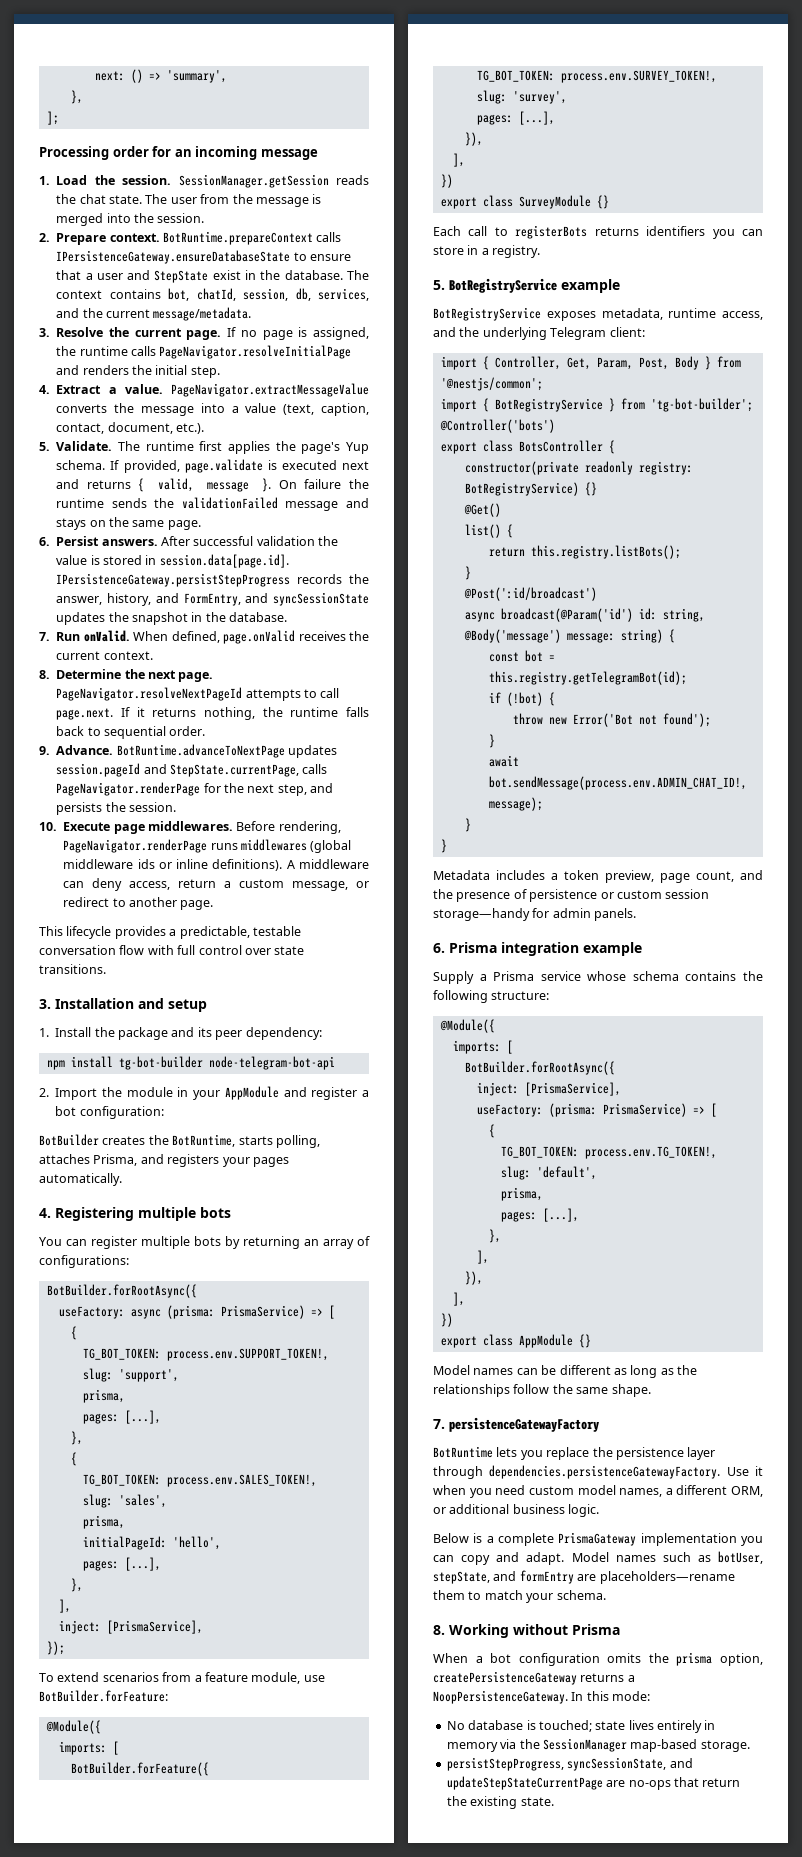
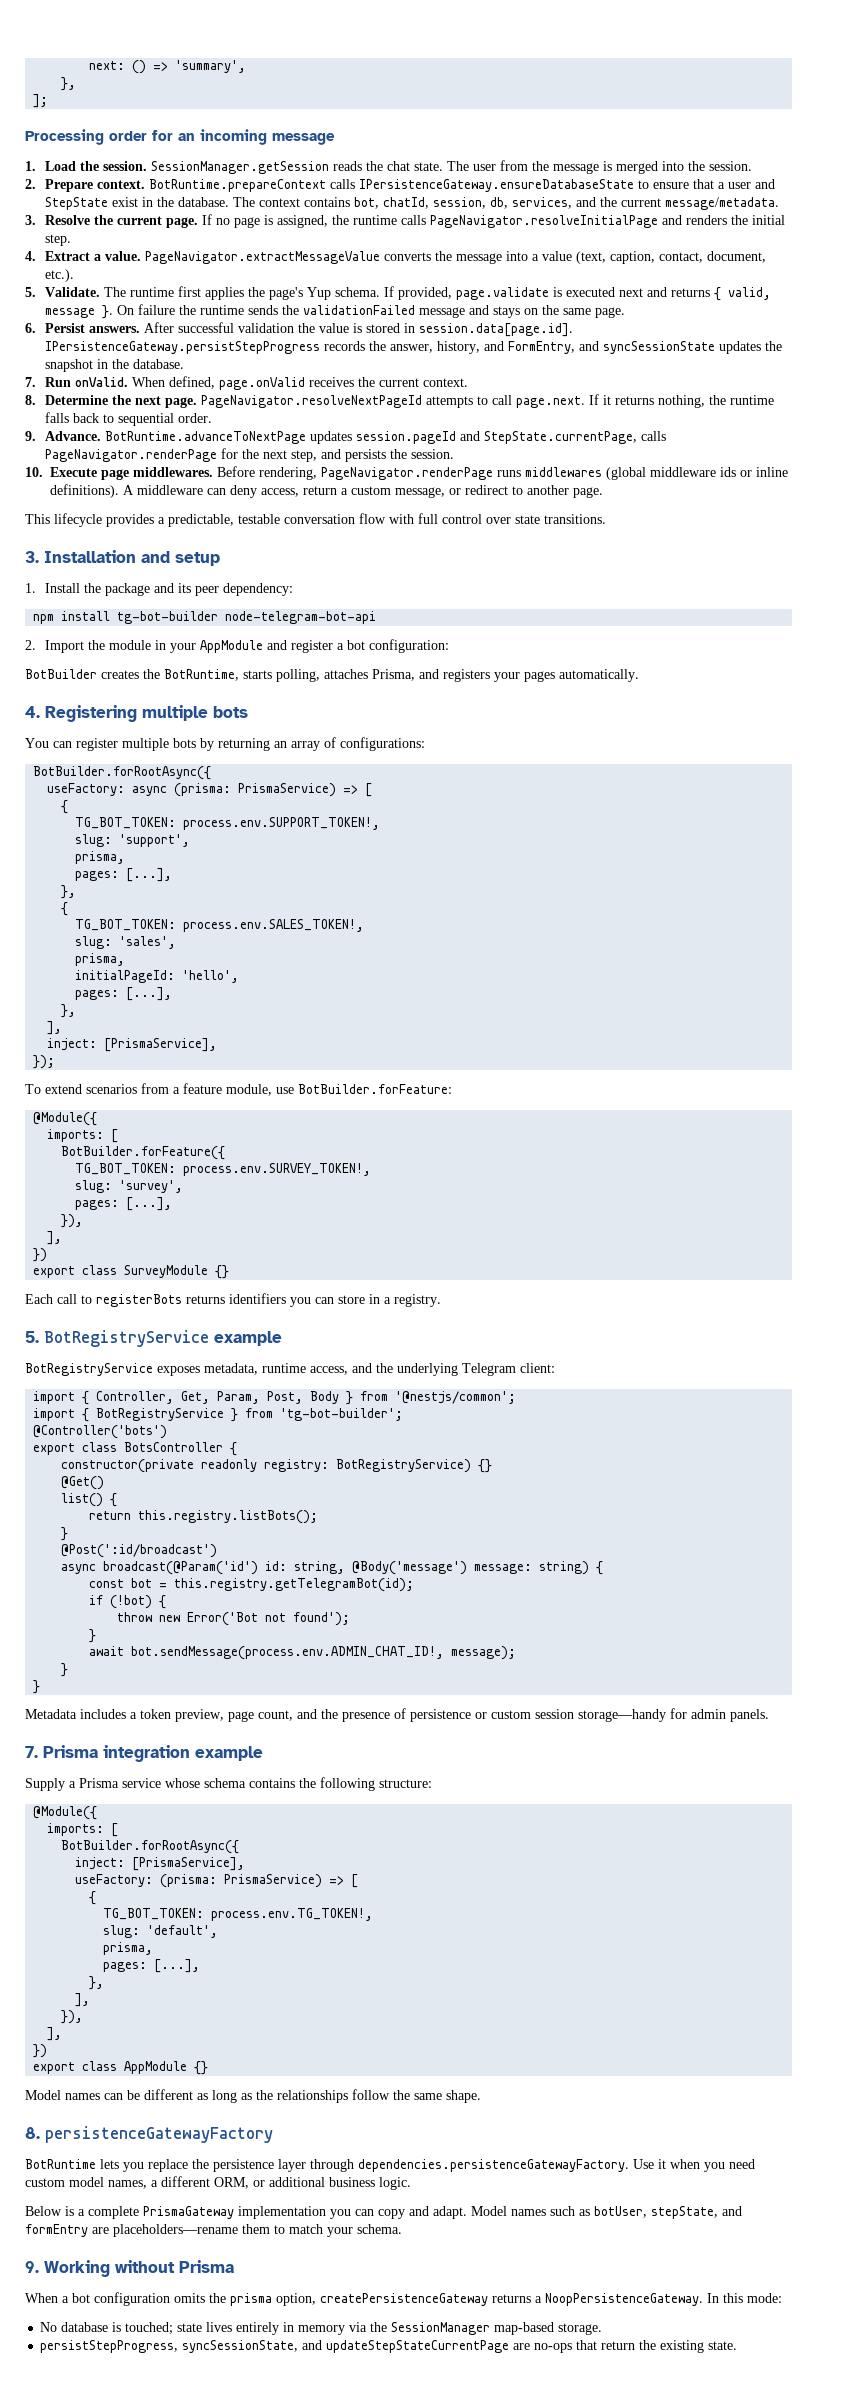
[433,943,445,953] 6. -> [25,1746,38,1758] 7.
[433,1419,445,1429] 7. -> [25,2127,40,2139] 8.
[433,1625,445,1635] 8. -> [25,2261,39,2273] 9.

